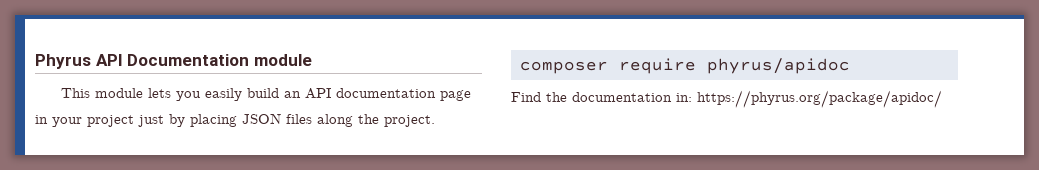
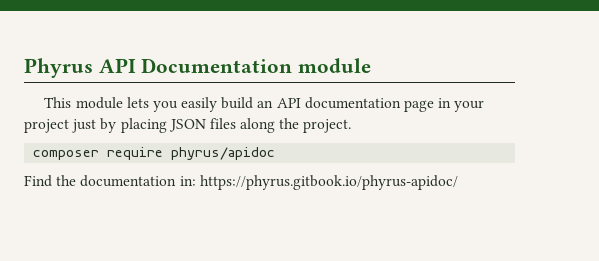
[697,90,942,108] https://phyrus.org/package/apidoc/ -> [199,175,458,190] https://phyrus.gitbook.io/phyrus-apidoc/

